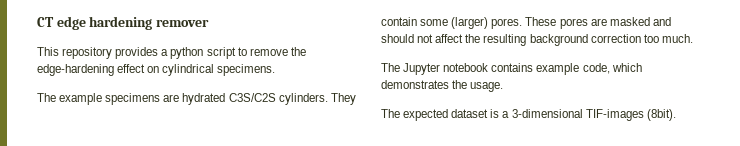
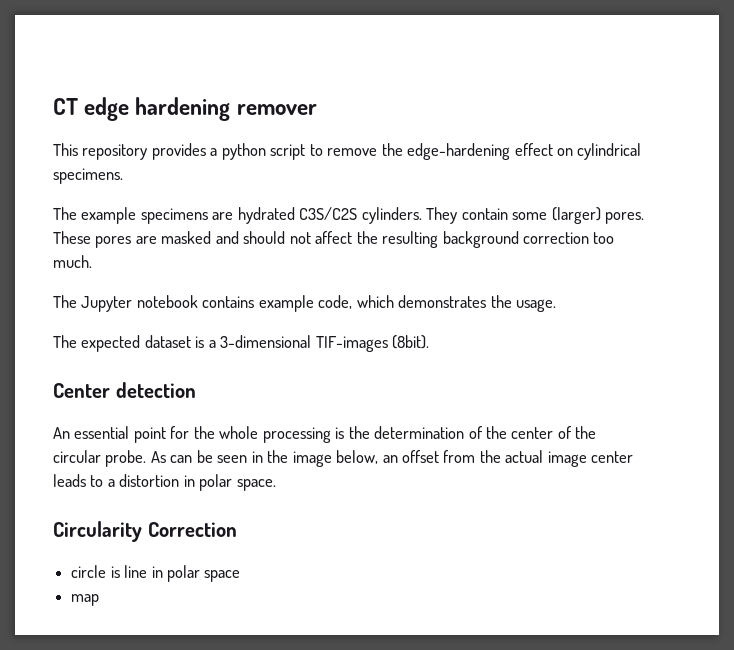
(676, 115) none -> [53,382,196,398] [53,426,597,443] [53,450,634,467] [53,474,276,491] [53,521,237,542] [71,565,241,582] [71,594,100,606] // Center detection // An essential point for the whole processing is the determination of the center of the circular probe. As can be seen in the image below, an offset from the actual image center leads to a distortion in polar space. // Circularity Correction // circle is line in polar space // map

